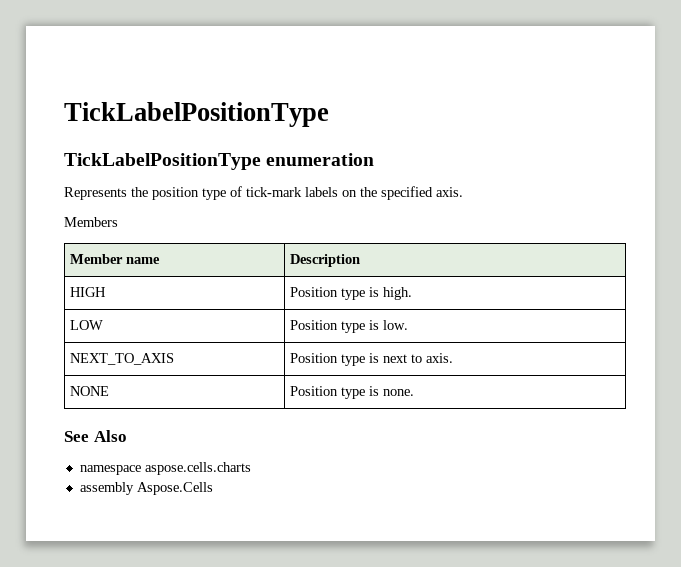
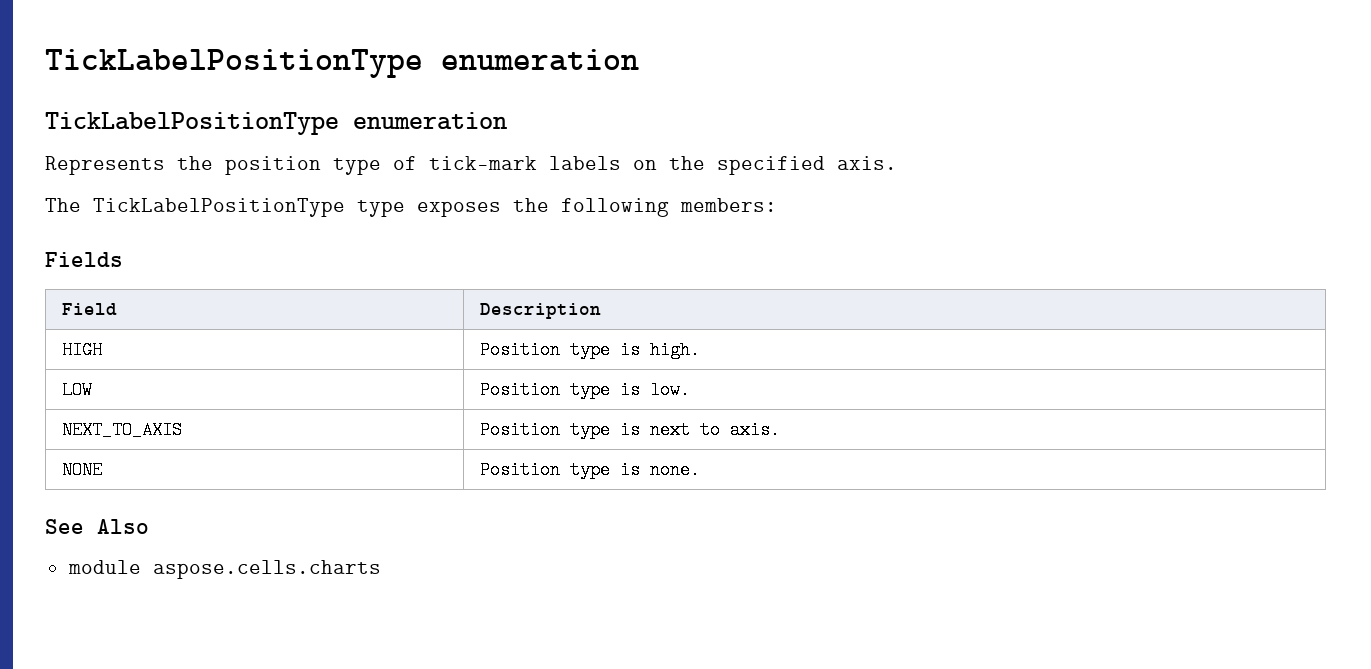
[64,102,329,127] TickLabelPositionType -> [45,49,639,78] TickLabelPositionType enumeration
[64,217,118,227] [70,254,161,264] Members // Member name -> [45,198,777,217] [45,252,123,267] [61,303,117,315] The TickLabelPositionType type exposes the following members: // Fields // Field
[79,465,141,475] namespace -> [67,560,141,574] module
[79,482,213,495] // assembly Aspose.Cells -> (381, 569) none

